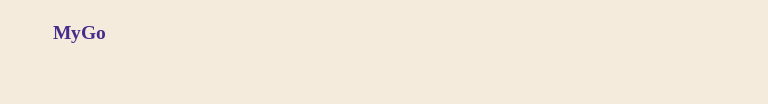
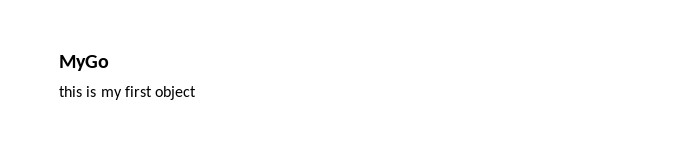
(106, 34) none -> [59,86,197,100] // this is my first object

